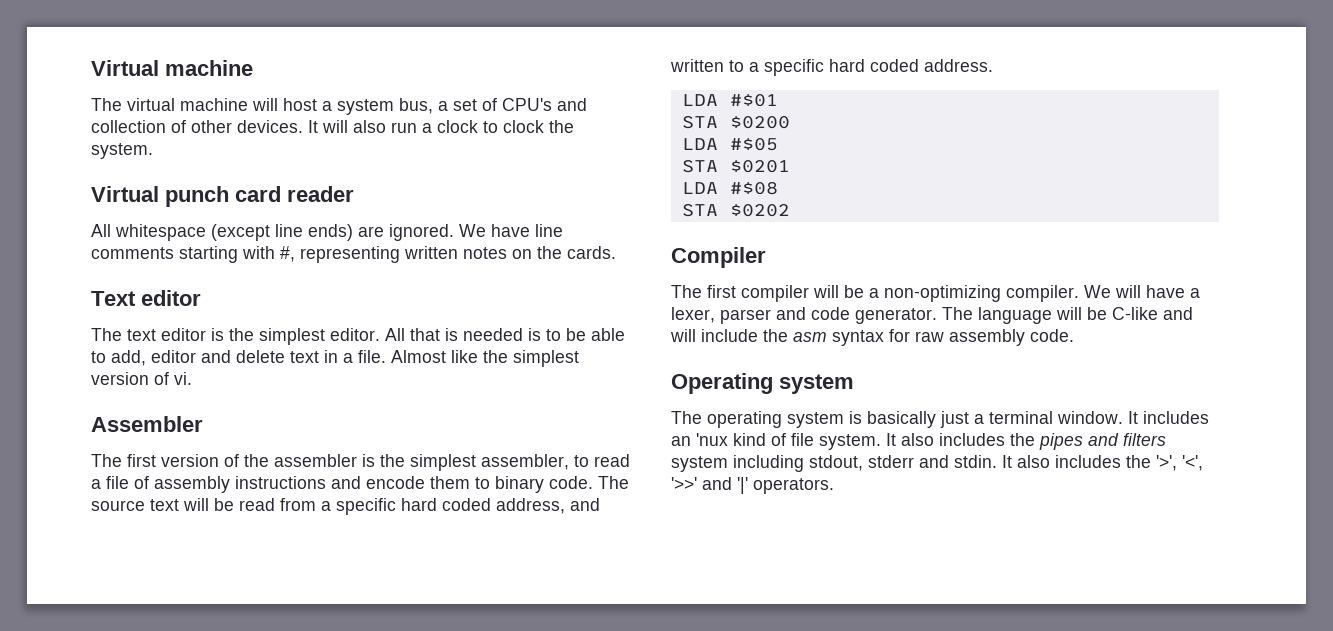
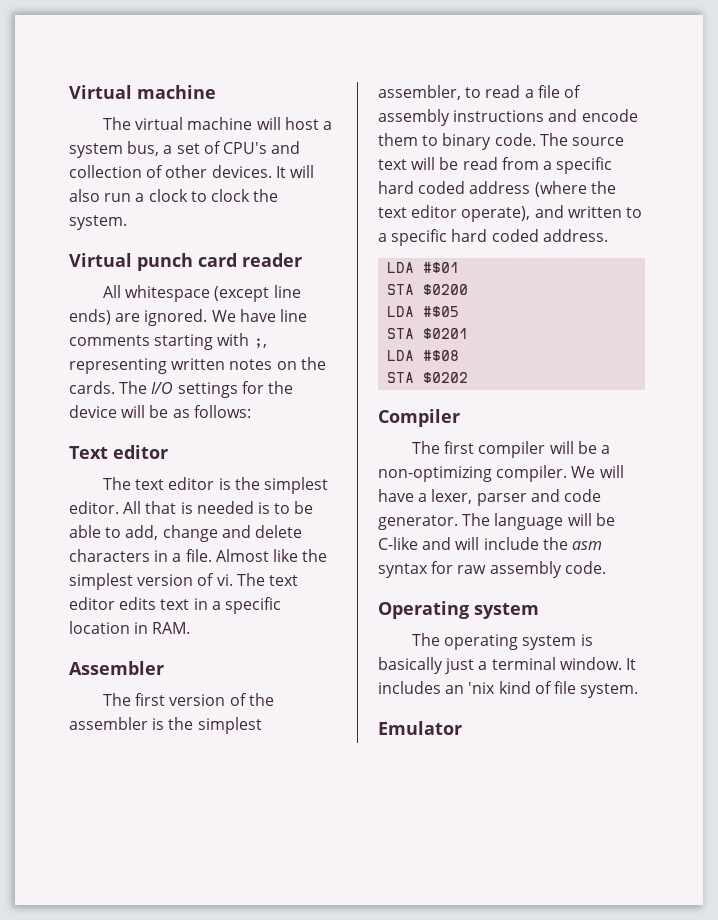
[280,246,295,262] #, -> [253,338,267,348] ;,
(616, 252) none -> [119,381,293,398] [69,405,251,418] The I/O settings for the device will be as follows:
[151,350,196,363] editor -> [162,525,218,542] change
[290,351,319,363] text -> [69,549,150,562] characters
(192, 378) none -> [236,573,298,586] [69,597,281,614] [69,621,191,634] The text editor edits text in a specific location in RAM.
[496,498,565,514] address, -> [469,181,616,197] [378,205,531,222] address (where the text editor operate),
[696,433,728,446] 'nux -> [468,682,496,694] 'nix
[886,433,1166,450] [671,455,1203,472] [671,477,834,494] It also includes the pipes and filters system including stdout, stderr and stdin. It also includes the '>', '<', '>>' and '|' operators. -> [378,721,462,735] // Emulator

